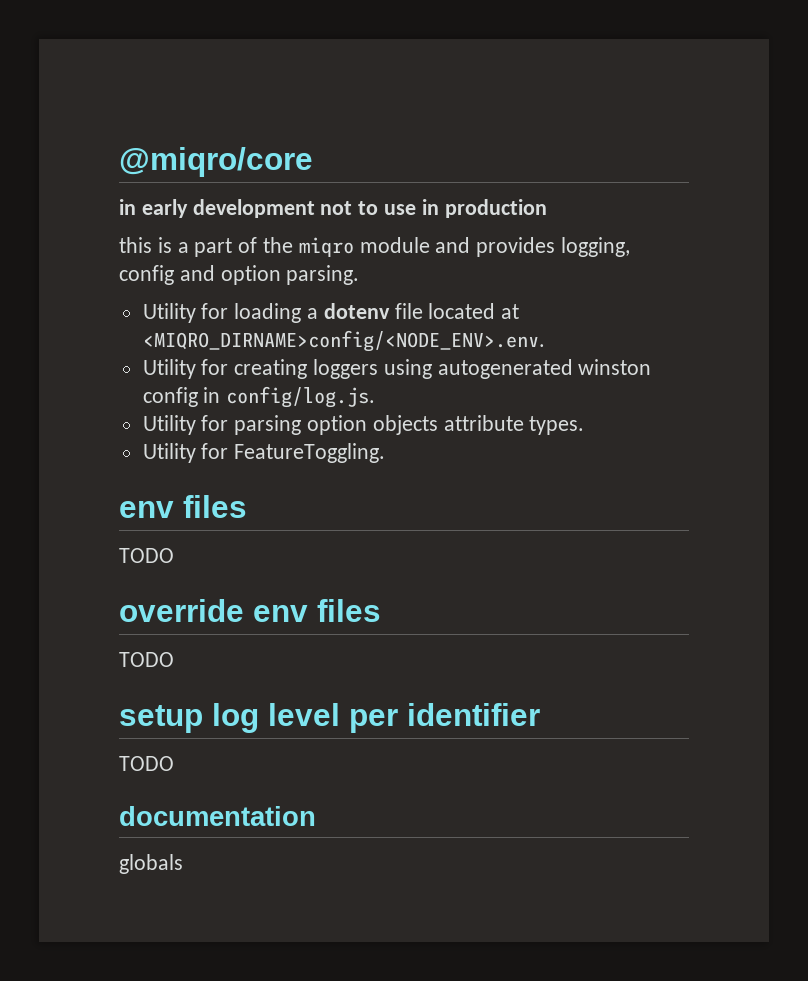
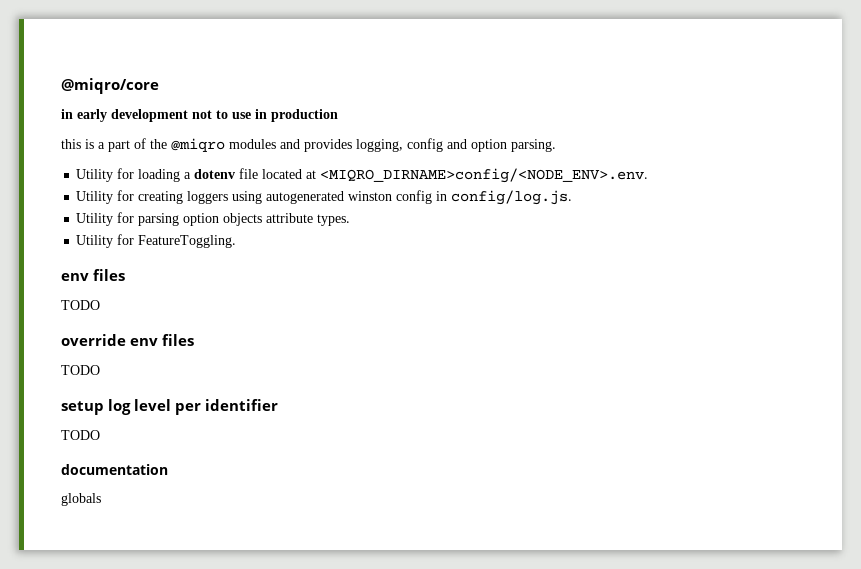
[298,237,430,257] miqro module -> [171,138,276,152] @miqro modules

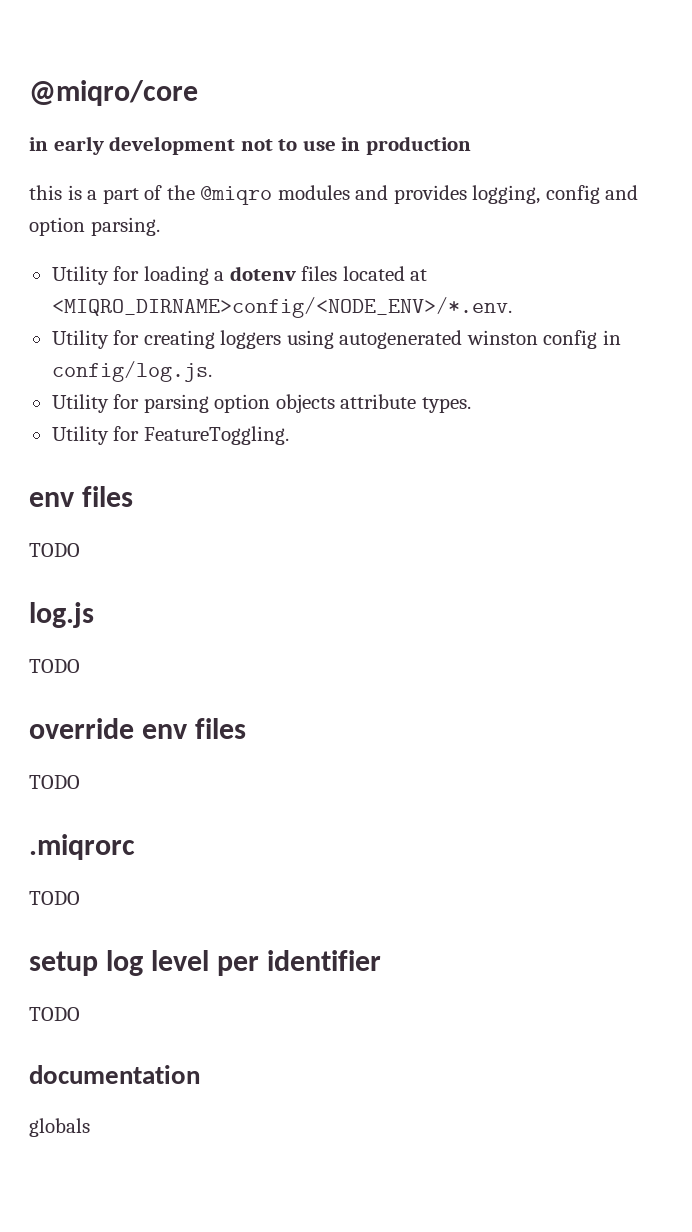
[239,168,259,179] file -> [301,266,338,281] files
[320,168,649,183] <MIQRO_DIRNAME>config/<NODE_ENV>.env. -> [51,297,512,318] <MIQRO_DIRNAME>config/<NODE_ENV>/*.env.
(100, 305) none -> [29,602,94,628] [29,659,80,673] // log.js // TODO
(100, 370) none -> [29,834,135,860] [29,891,80,905] // .miqrorc // TODO

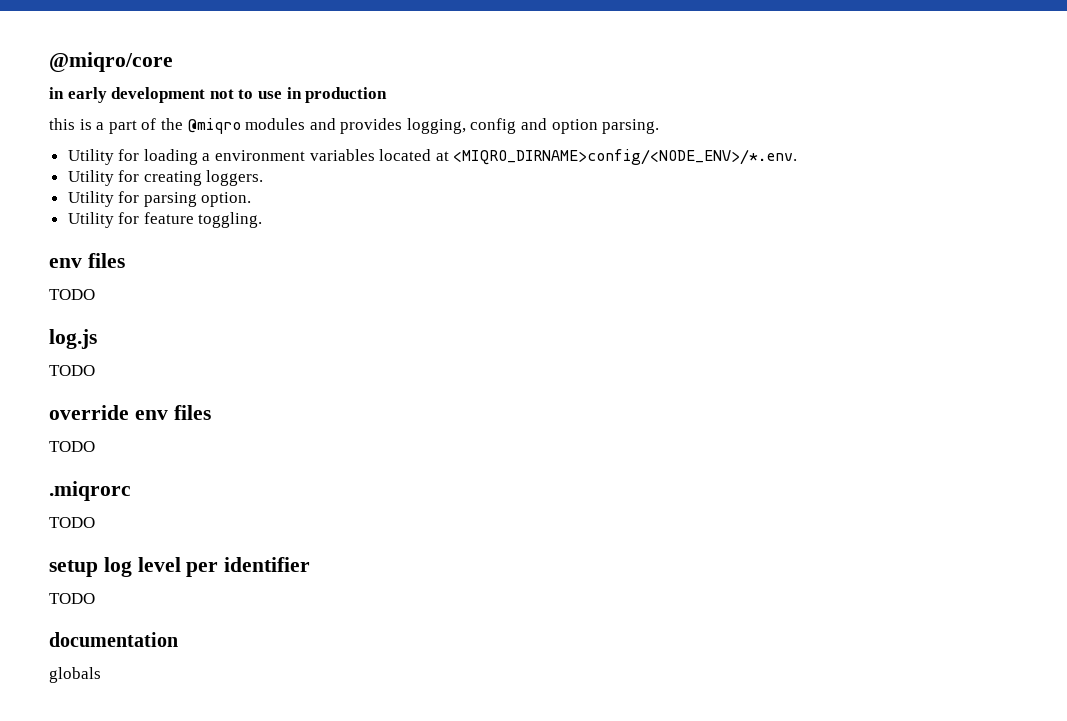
[229,266,338,281] dotenv files -> [215,149,375,161] environment variables
[220,330,621,349] [51,361,212,382] loggers using autogenerated winston config in config/log.js. -> [206,170,264,186] loggers.
[214,394,471,413] [51,426,289,445] option objects attribute types. // Utility for FeatureToggling. -> [201,192,252,207] [67,212,263,228] option. // Utility for feature toggling.

